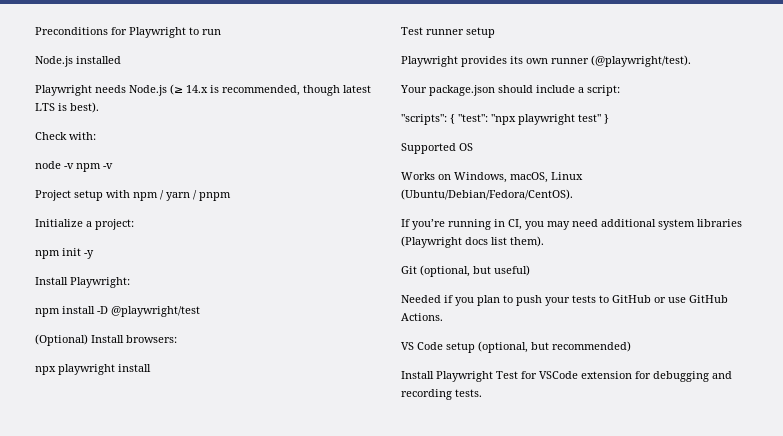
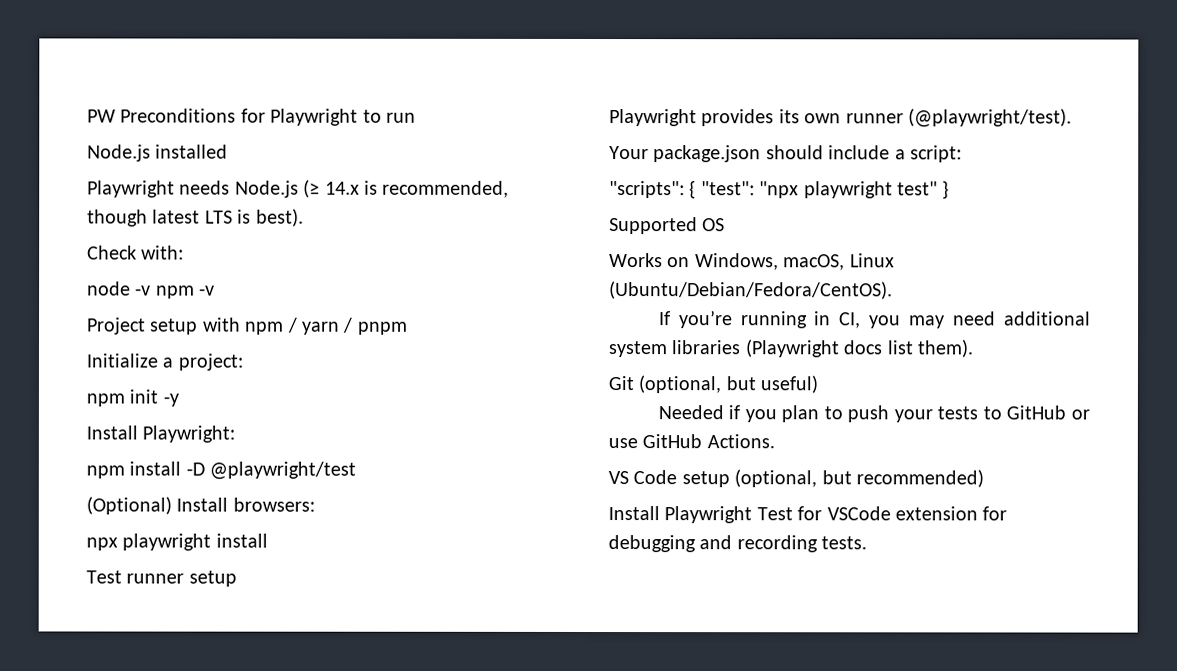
(35, 31) none -> [87,109,116,123] PW

